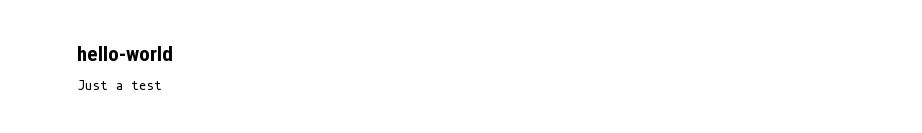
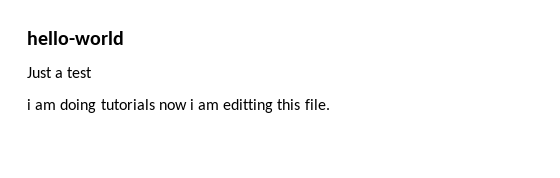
(162, 85) none -> [27,99,330,113] // i am doing tutorials now i am editting this file.

